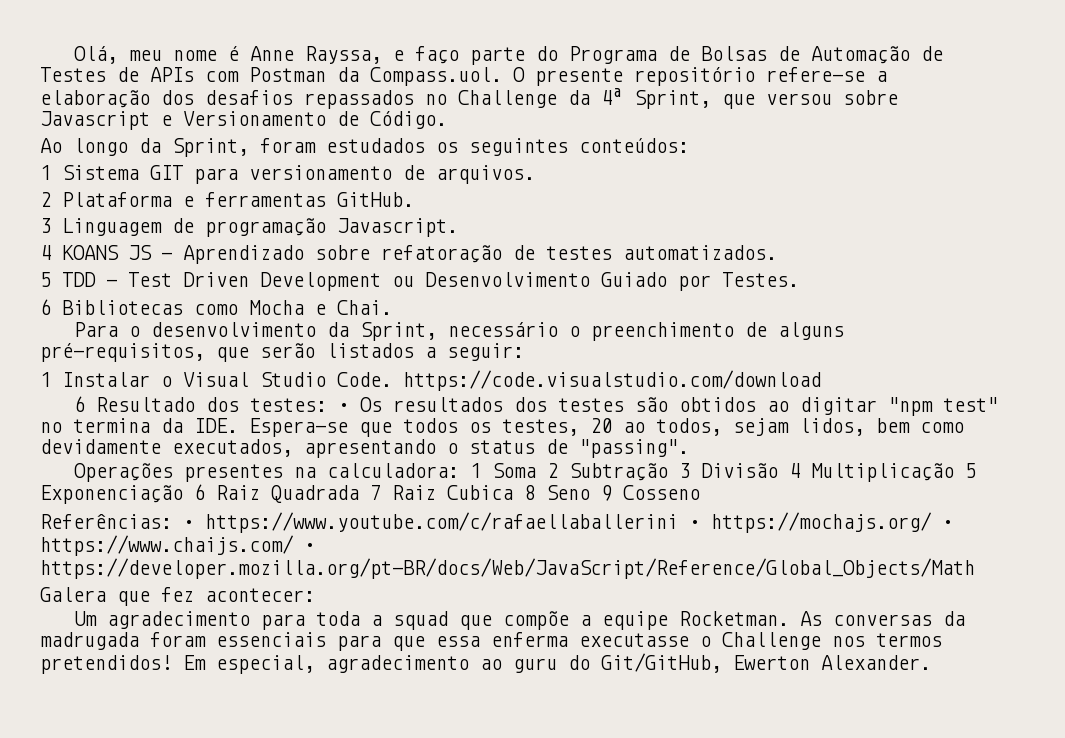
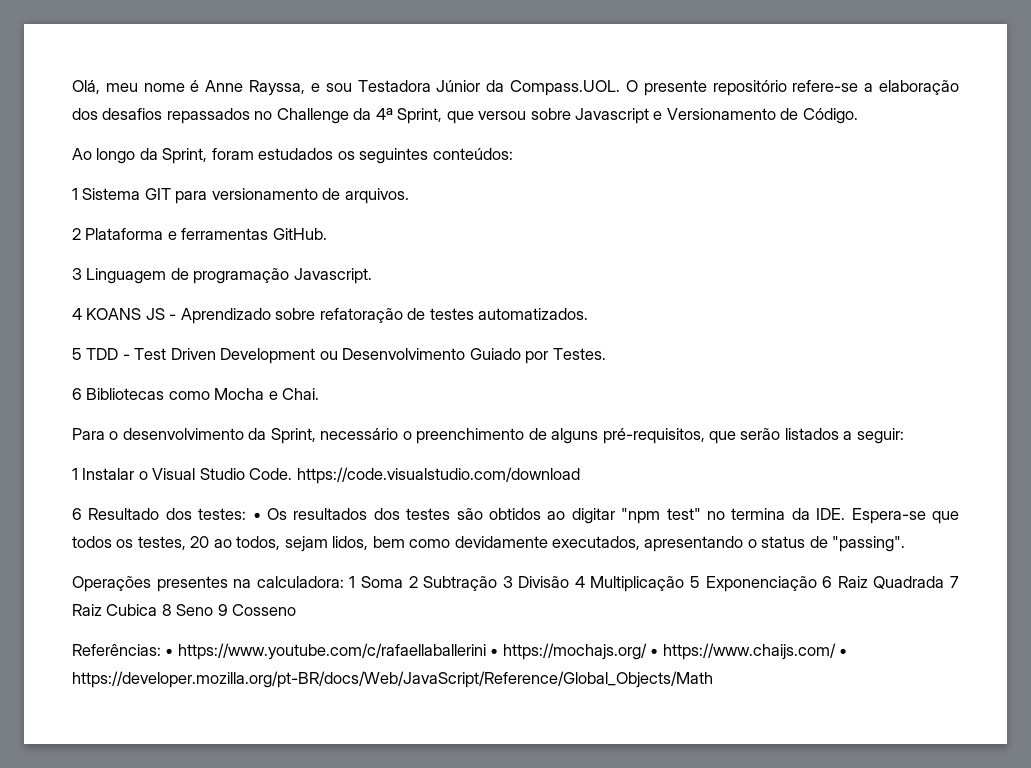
[415,46,944,65] [40,67,502,86] faço parte do Programa de Bolsas de Automação de Testes de APIs com Postman da Compass.uol. -> [325,80,621,96] sou Testadora Júnior da Compass.UOL.
[40,587,315,606] [74,611,966,630] [40,632,942,651] [40,653,931,674] // Galera que fez acontecer: // Um agradecimento para toda a squad que compõe a equipe Rocketman. As conversas da madrugada foram essenciais para que essa enferma executasse o Challenge nos termos pretendidos! Em especial, agradecimento ao guru do Git/GitHub, Ewerton Alexander. -> (713, 679) none

